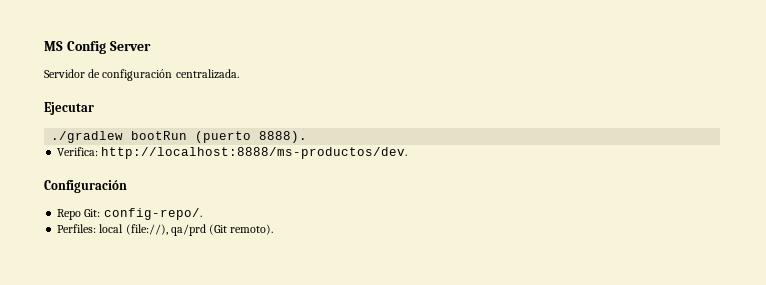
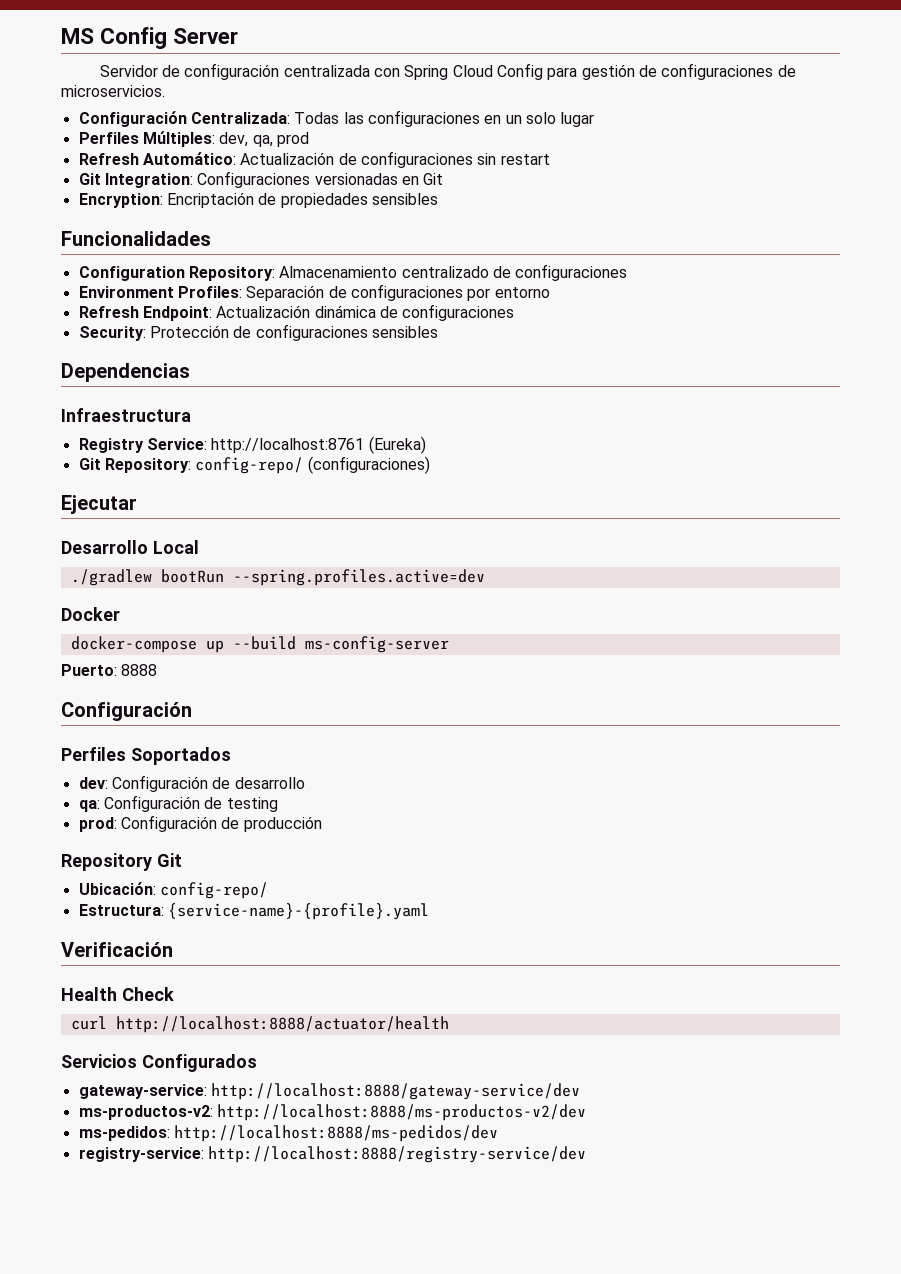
[175,69,239,79] centralizada. -> [283,63,796,80] [61,85,165,97] [78,110,595,127] [78,131,309,147] [78,151,550,168] [78,171,444,188] [78,192,438,208] [61,231,211,246] [78,264,628,281] [78,284,550,301] [78,304,515,321] [78,324,438,341] [61,363,190,382] [61,408,191,422] [78,436,426,454] [78,456,430,474] centralizada con Spring Cloud Config para gestión de configuraciones de microservicios. // Configuración Centralizada: Todas las configuraciones en un solo lugar // Perfiles Múltiples: dev, qa, prod // Refresh Automático: Actualización de configuraciones sin restart // Git Integration: Configuraciones versionadas en Git // Encryption: Encriptación de propiedades sensibles // Funcionalidades // Configuration Repository: Almacenamiento centralizado de configuraciones // Environment Profiles: Separación de configuraciones por entorno // Refresh Endpoint: Actualización dinámica de configuraciones // Security: Protección de configuraciones sensibles // Dependencias // Infraestructura // Registry Service: http://localhost:8761 (Eureka) // Git Repository: config-repo/ (configuraciones)
(94, 108) none -> [61,540,199,554] // Desarrollo Local
[195,131,308,143] [57,147,408,159] [44,180,127,193] [57,208,202,220] [57,224,274,236] (puerto 8888). // Verifica: http://localhost:8888/ms-productos/dev. // Configuración // Repo Git: config-repo/. // Perfiles: local (file://), qa/prd (Git remoto). -> [232,569,485,586] [61,607,120,621] [70,636,449,653] [61,664,158,676] [61,702,192,721] [61,747,231,765] [78,775,305,792] [78,795,278,812] [78,815,322,832] [61,853,182,871] [78,882,268,899] [78,903,429,920] [61,942,173,957] [61,987,174,1001] [70,1016,449,1033] [61,1054,257,1072] [78,1083,580,1100] [78,1104,586,1121] [78,1125,498,1142] [78,1146,586,1163] --spring.profiles.active=dev // Docker // docker-compose up --build ms-config-server // Puerto: 8888 // Configuración // Perfiles Soportados // dev: Configuración de desarrollo // qa: Configuración de testing // prod: Configuración de producción // Repository Git // Ubicación: config-repo/ // Estructura: {service-name}-{profile}.yaml // Verificación // Health Check // curl http://localhost:8888/actuator/health // Servicios Configurados // gateway-service: http://localhost:8888/gateway-service/dev // ms-productos-v2: http://localhost:8888/ms-productos-v2/dev // ms-pedidos: http://localhost:8888/ms-pedidos/dev // registry-service: http://localhost:8888/registry-service/dev

